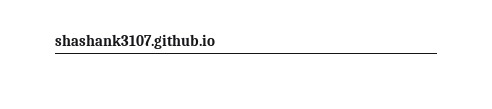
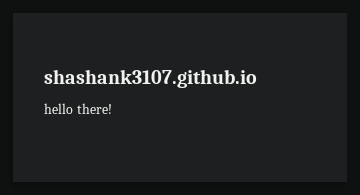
(215, 41) none -> [44,103,112,114] // hello there!

